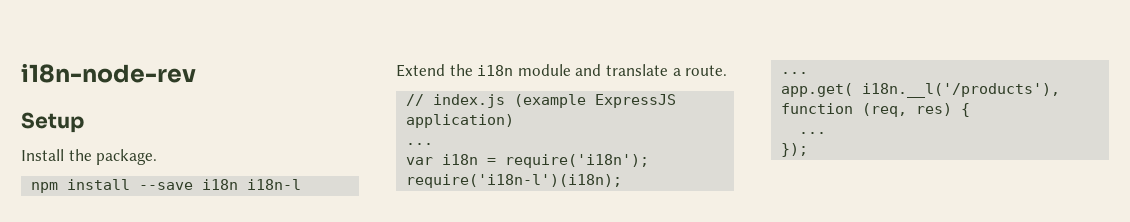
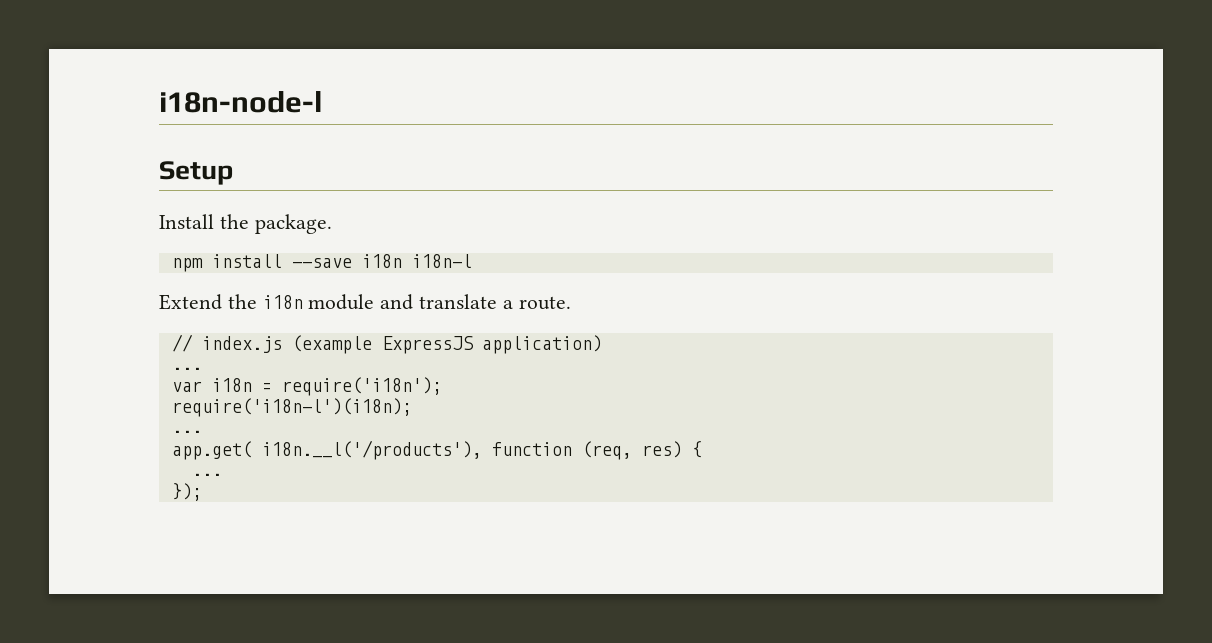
[21,63,196,83] i18n-node-rev -> [159,91,322,113] i18n-node-l

